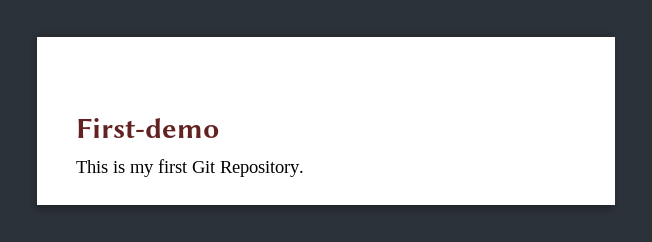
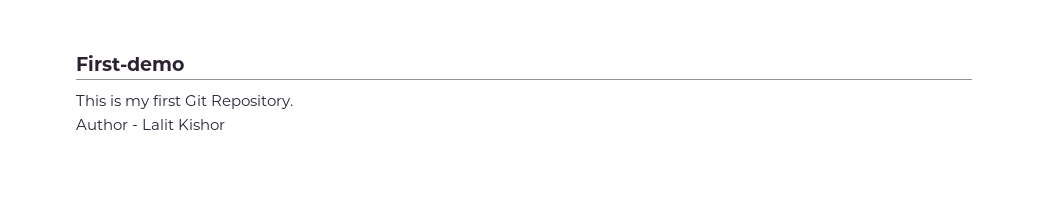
(304, 169) none -> [76,119,226,130] // Author - Lalit Kishor

